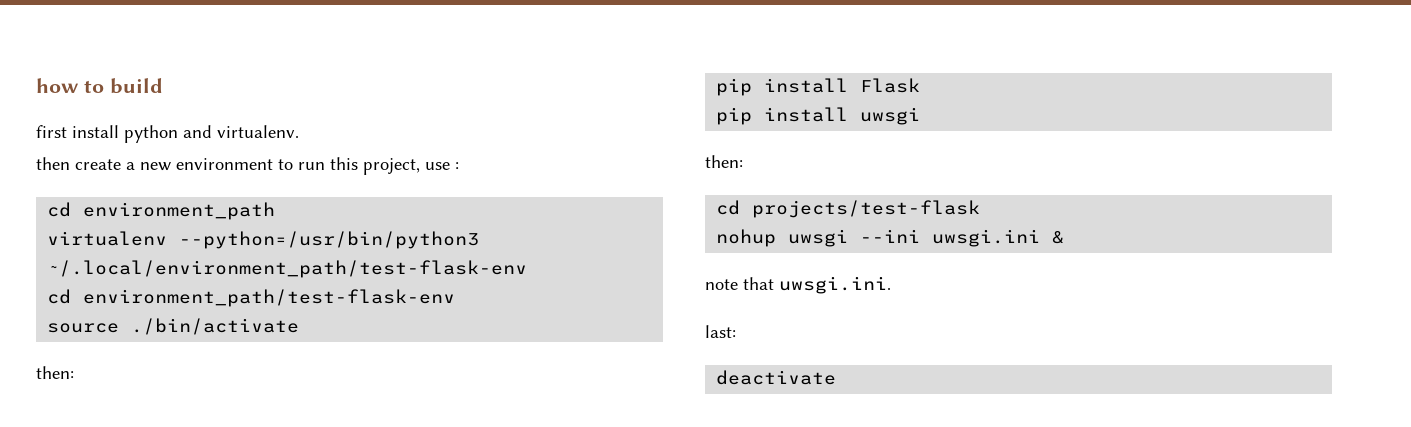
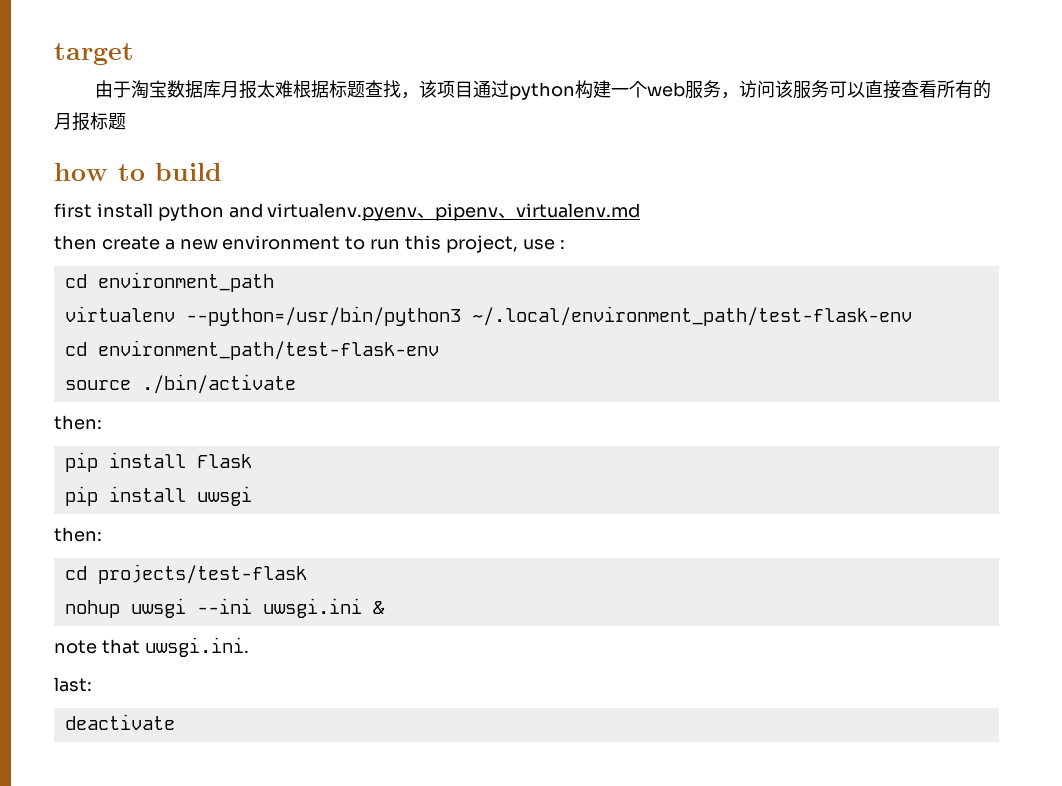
(36, 85) none -> [54,43,134,65] [94,80,991,100] [54,112,126,131] target // 由于淘宝数据库月报太难根据标题查找，该项目通过python构建一个web服务，访问该服务可以直接查看所有的月报标题 //
[217,125,299,138] virtualenv. -> [267,203,641,221] virtualenv.pyenv、pipenv、virtualenv.md

